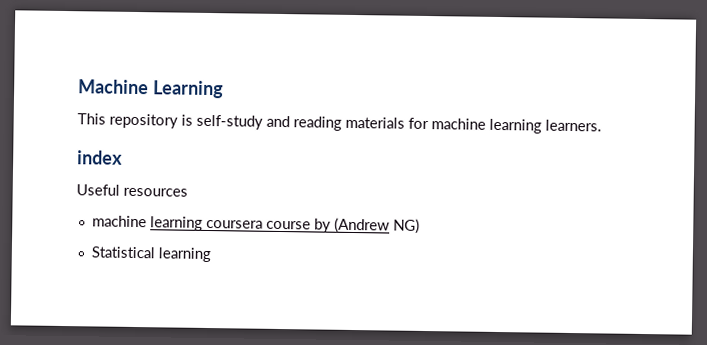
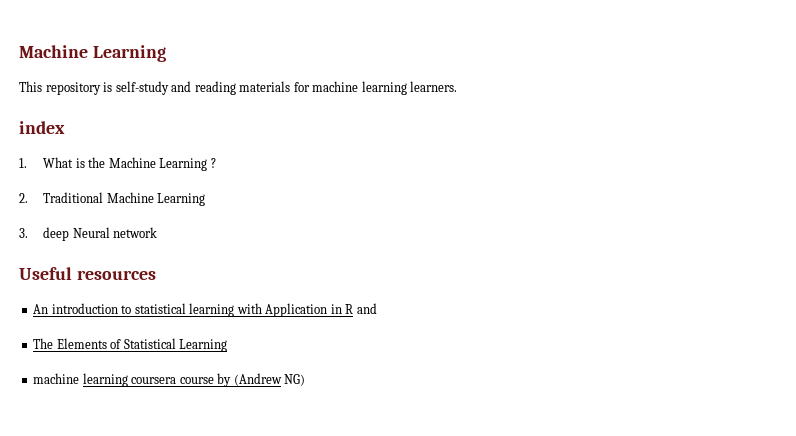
[76,184,188,197] Useful resources -> [19,157,216,171] [19,192,206,206] [19,227,158,241] [19,267,156,280] [33,303,377,317] [33,338,228,352] 1. What is the Machine Learning ? // 2. Traditional Machine Learning // 3. deep Neural network // Useful resources // An introduction to statistical learning with Application in R and // The Elements of Statistical Learning
[90,246,211,263] // Statistical learning -> (306, 380) none

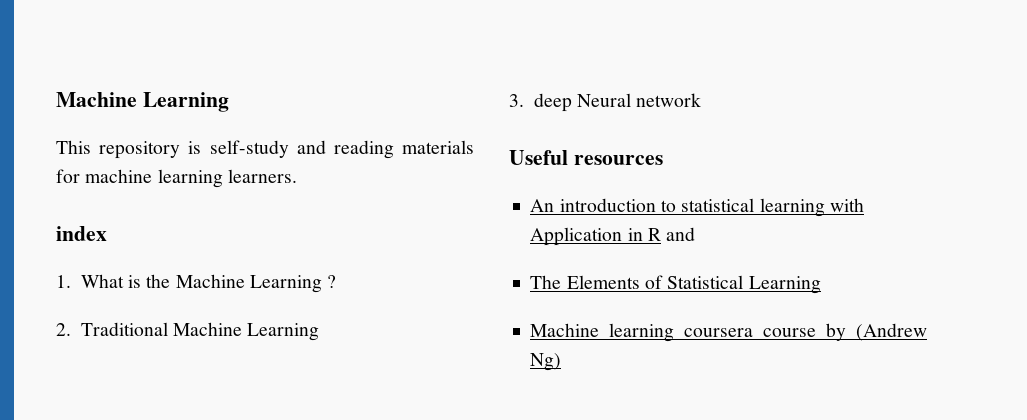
[33,373,80,384] machine -> [530,323,600,337] Machine
[284,374,306,386] NG) -> [530,353,562,371] Ng)

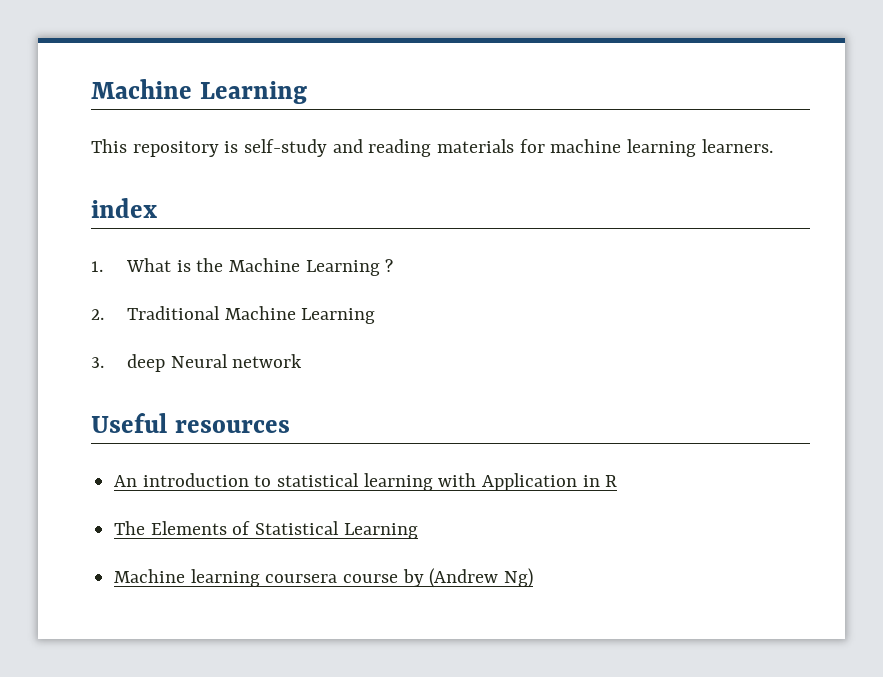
[666,227,696,241] and -> (618, 481) none

